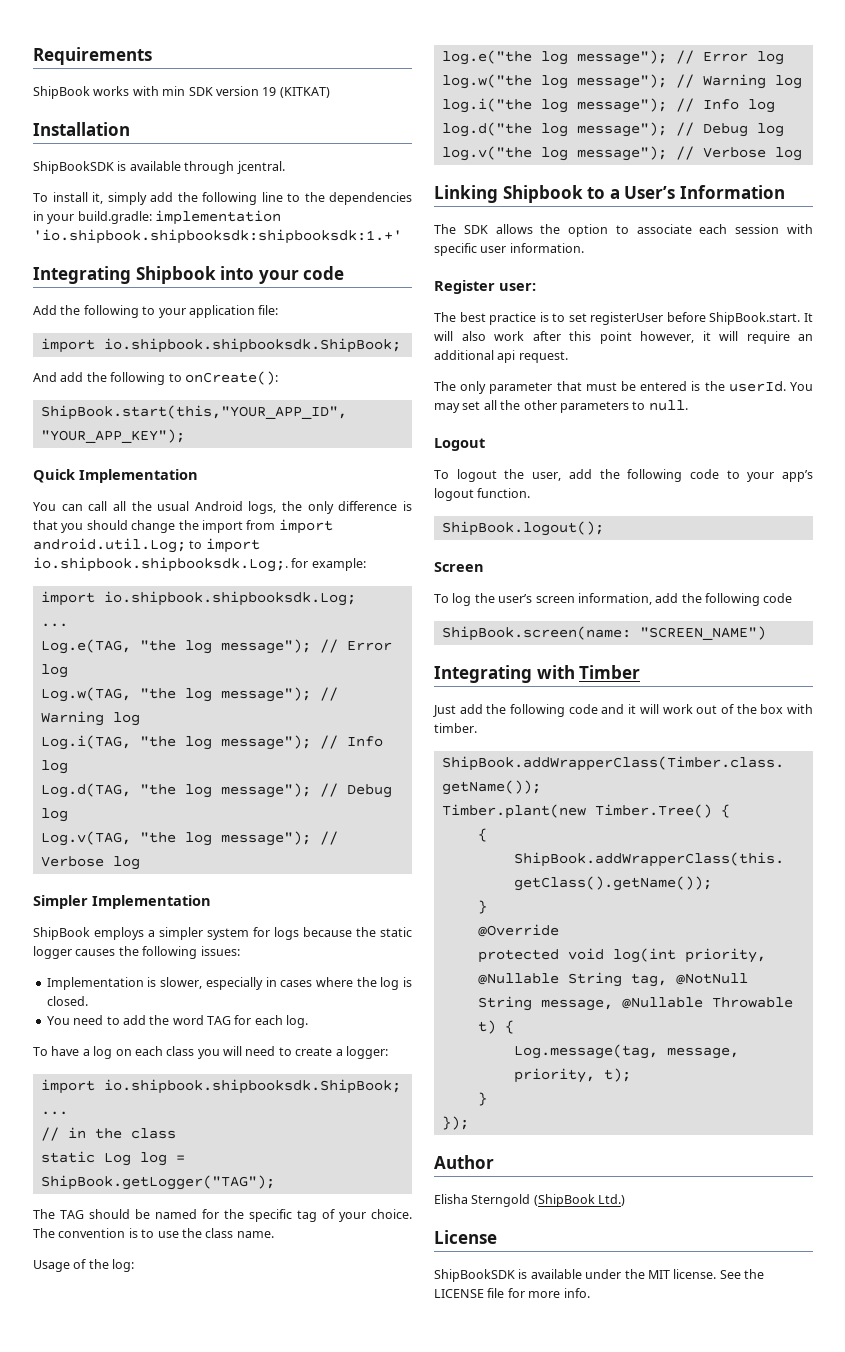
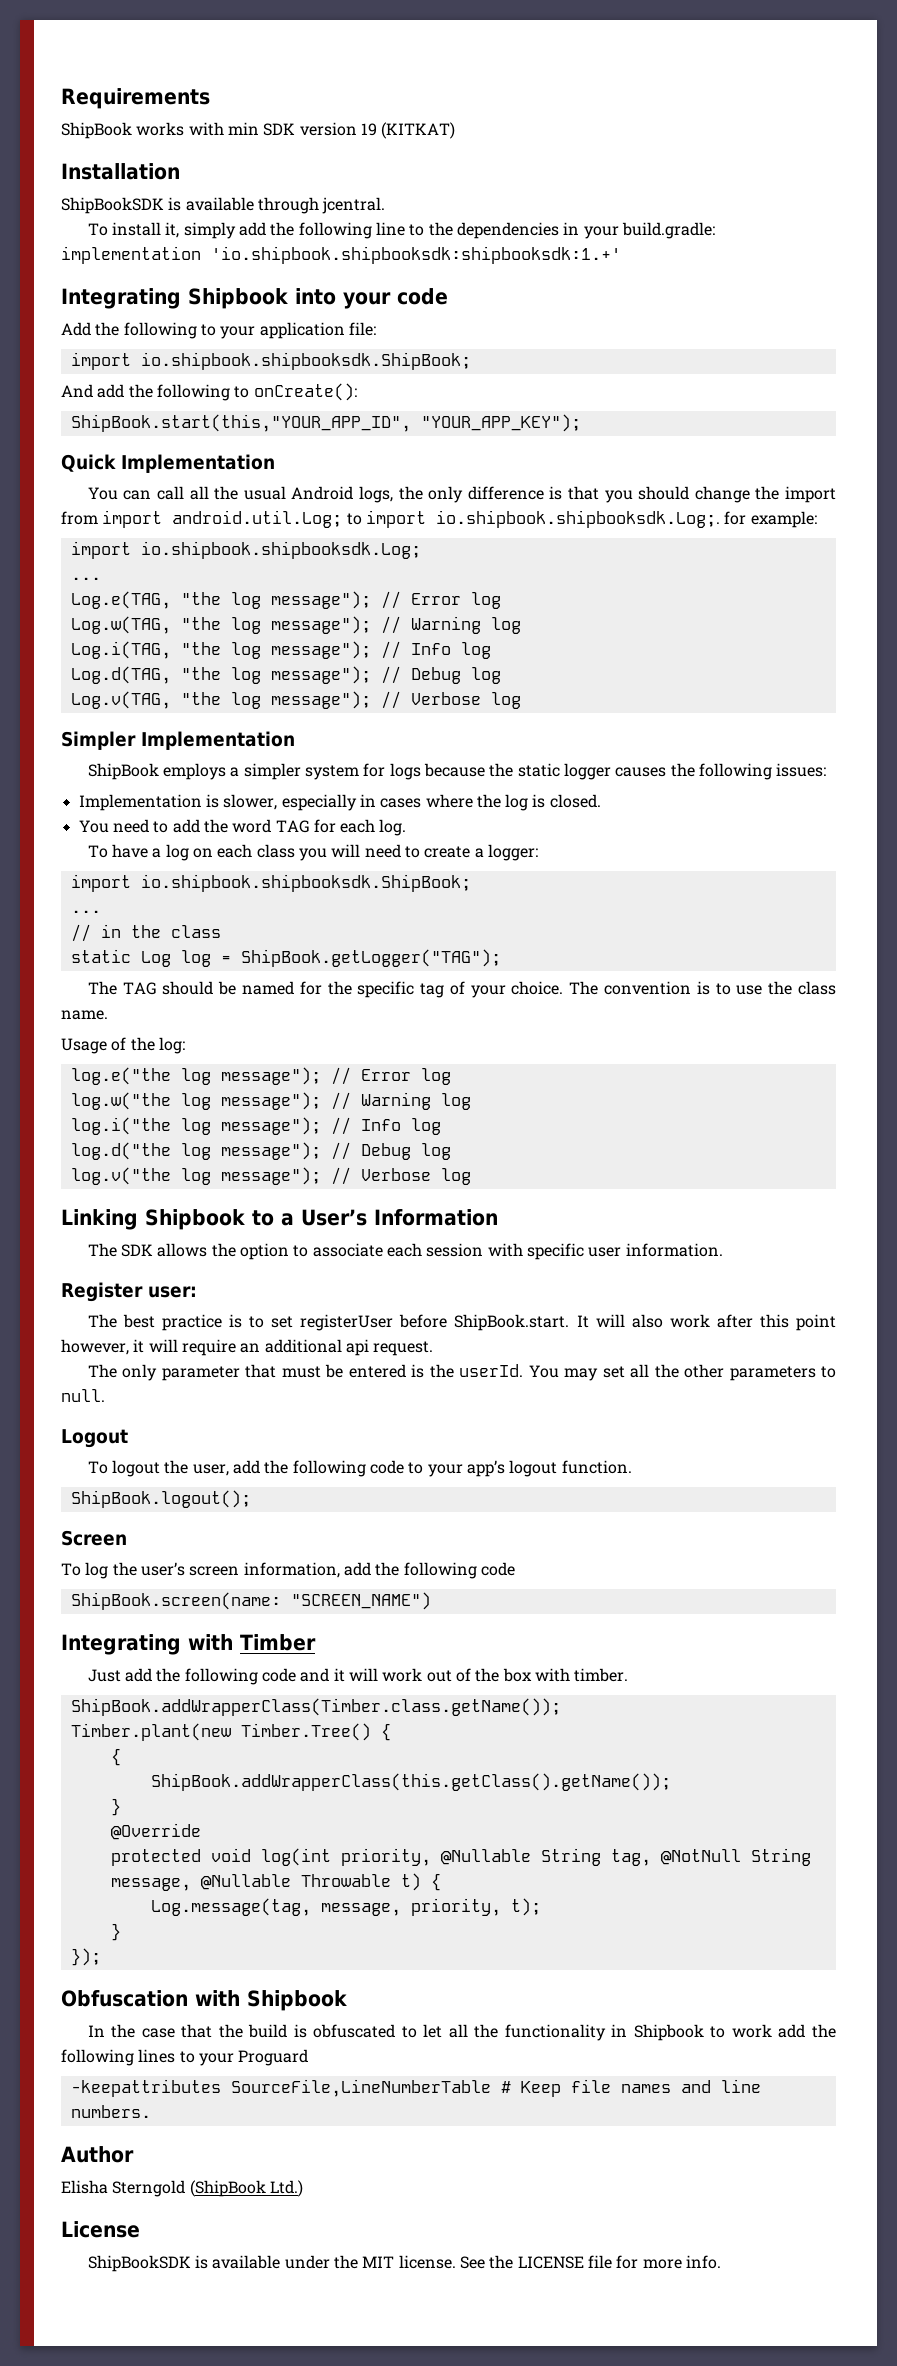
(469, 1123) none -> [61,1990,347,2011] [87,2024,837,2041] [61,2049,309,2066] [70,2079,761,2097] [70,2105,151,2118] // Obfuscation with Shipbook // In the case that the build is obfuscated to let all the functionality in Shipbook to work add the following lines to your Proguard // -keepattributes SourceFile,LineNumberTable # Keep file names and line numbers.

